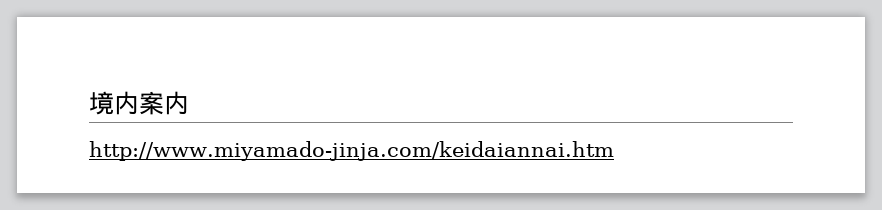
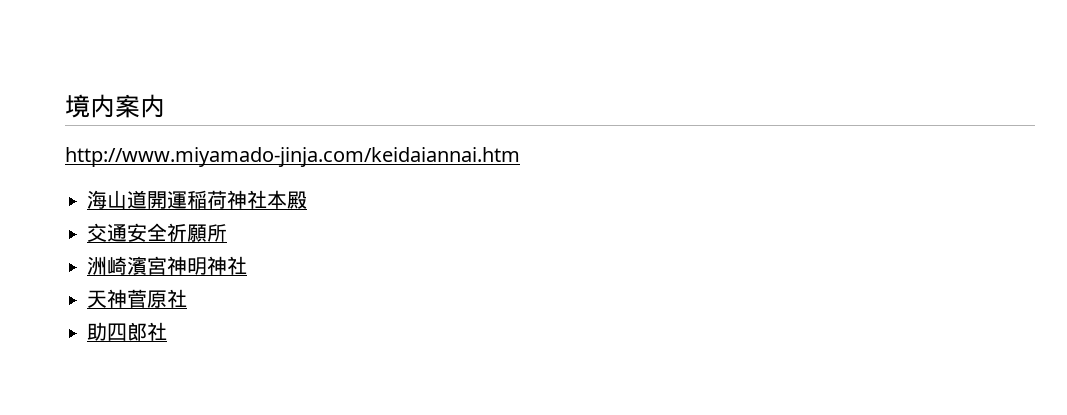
(614, 151) none -> [87,190,307,209] [87,223,227,242] [87,256,247,275] [87,289,187,308] [87,322,167,341] // 海山道開運稲荷神社本殿 // 交通安全祈願所 // 洲崎濱宮神明神社 // 天神菅原社 // 助四郎社

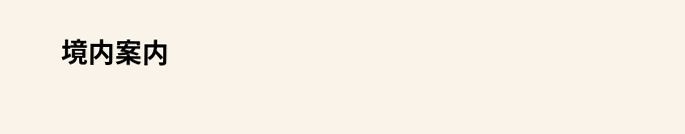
[65,147,520,167] [87,190,307,209] [87,223,227,242] [87,256,247,275] [87,289,187,308] [87,322,167,341] // http://www.miyamado-jinja.com/keidaiannai.htm // 海山道開運稲荷神社本殿 // 交通安全祈願所 // 洲崎濱宮神明神社 // 天神菅原社 // 助四郎社 -> (170, 53) none

